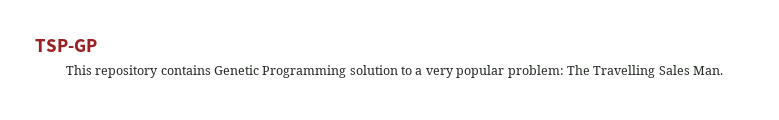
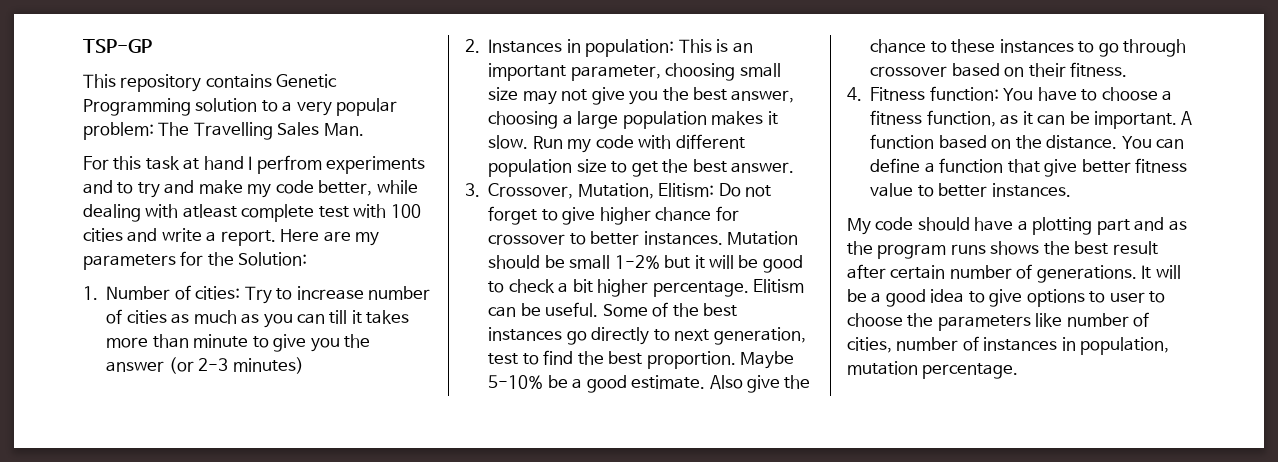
(724, 70) none -> [83,155,426,174] [83,180,418,198] [83,204,421,222] [83,228,380,246] [83,251,308,270] [83,285,430,304] [106,309,410,328] [106,334,370,352] [106,357,304,374] [465,39,753,57] [488,63,781,81] [488,87,795,105] [488,111,778,129] [488,134,745,153] [488,159,794,177] [465,183,772,199] [488,206,739,225] [488,231,799,245] [488,255,803,273] [488,279,804,297] [488,302,737,317] [488,327,806,345] [488,350,794,369] [488,375,811,393] [870,39,1186,57] [870,62,1128,77] [847,86,1172,101] [870,110,1193,129] [870,134,1184,149] [870,158,1187,177] [870,183,1071,197] [847,217,1187,235] [847,241,1158,259] [847,264,1181,283] [847,289,1166,307] [847,312,1150,331] [847,336,1170,355] [847,361,1019,379] // For this task at hand I perfrom experiments and to try and make my code better, while dealing with atleast complete test with 100 cities and write a report. Here are my parameters for the Solution: // 1. Number of cities: Try to increase number of cities as much as you can till it takes more than minute to give you the answer (or 2-3 minutes) // 2. Instances in population: This is an important parameter, choosing small size may not give you the best answer, choosing a large population makes it slow. Run my code with different population size to get the best answer. // 3. Crossover, Mutation, Elitism: Do not forget to give higher chance for crossover to better instances. Mutation should be small 1-2% but it will be good to check a bit higher percentage. Elitism can be useful. Some of the best instances go directly to next generation, test to find the best proportion. Maybe 5-10% be a good estimate. Also give the chance to these instances to go through crossover based on their fitness. // 4. Fitness function: You have to choose a fitness function, as it can be important. A function based on the distance. You can define a function that give better fitness value to better instances. // My code should have a plotting part and as the program runs shows the best result after certain number of generations. It will be a good idea to give options to user to choose the parameters like number of cities, number of instances in population, mutation percentage.

